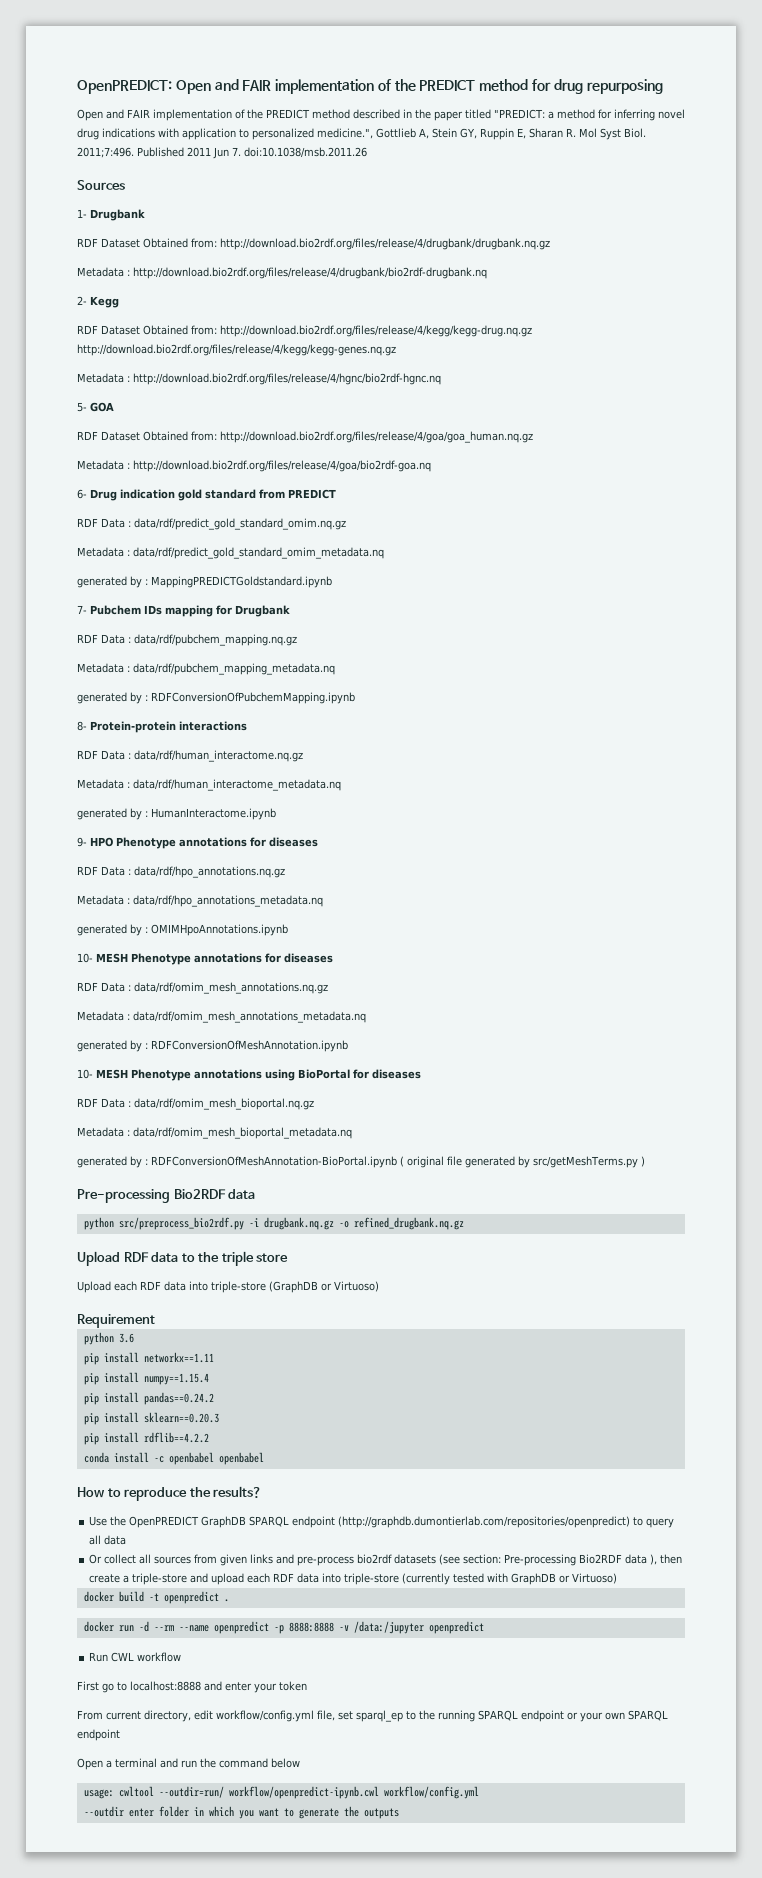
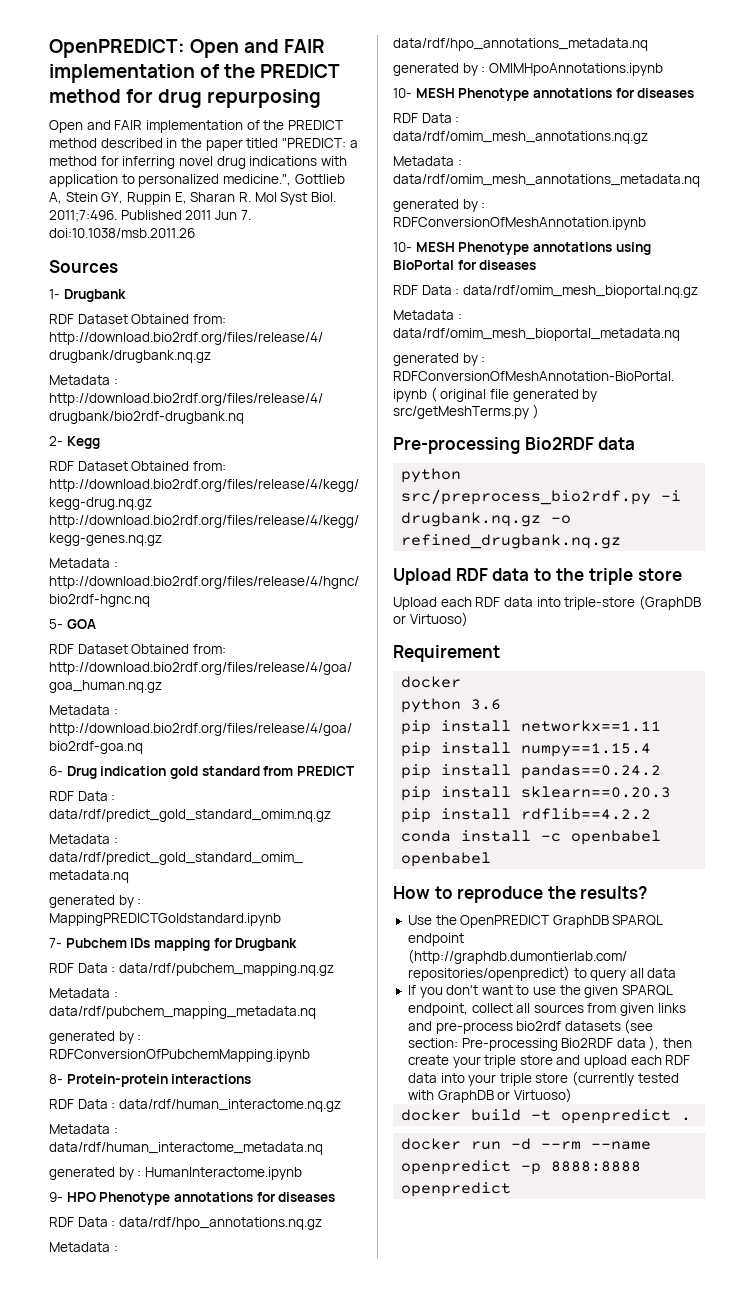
(155, 1321) none -> [401,676,462,688] // docker
[89,1554,103,1564] Or -> [407,985,674,998] [407,1003,468,1016] If you don't want to use the given SPARQL endpoint,
[123,1573,188,1585] a triple-store -> [452,1055,553,1068] your triple store
[344,1573,400,1585] triple-store -> [468,1073,569,1086] your triple store
[338,1621,484,1634] [89,1652,182,1662] [77,1681,307,1693] [77,1710,668,1722] [77,1729,120,1741] [77,1758,300,1770] [83,1786,479,1799] [83,1806,399,1819] -v /data:/jupyter openpredict // Run CWL workflow // First go to localhost:8888 and enter your token // From current directory, edit workflow/config.yml file, set sparql_ep to the running SPARQL endpoint or your own SPARQL endpoint // Open a terminal and run the command below // usage: cwltool --outdir=run/ workflow/openpredict-ipynb.cwl workflow/config.yml // --outdir enter folder in which you want to generate the outputs -> [401,1182,512,1197] openpredict

